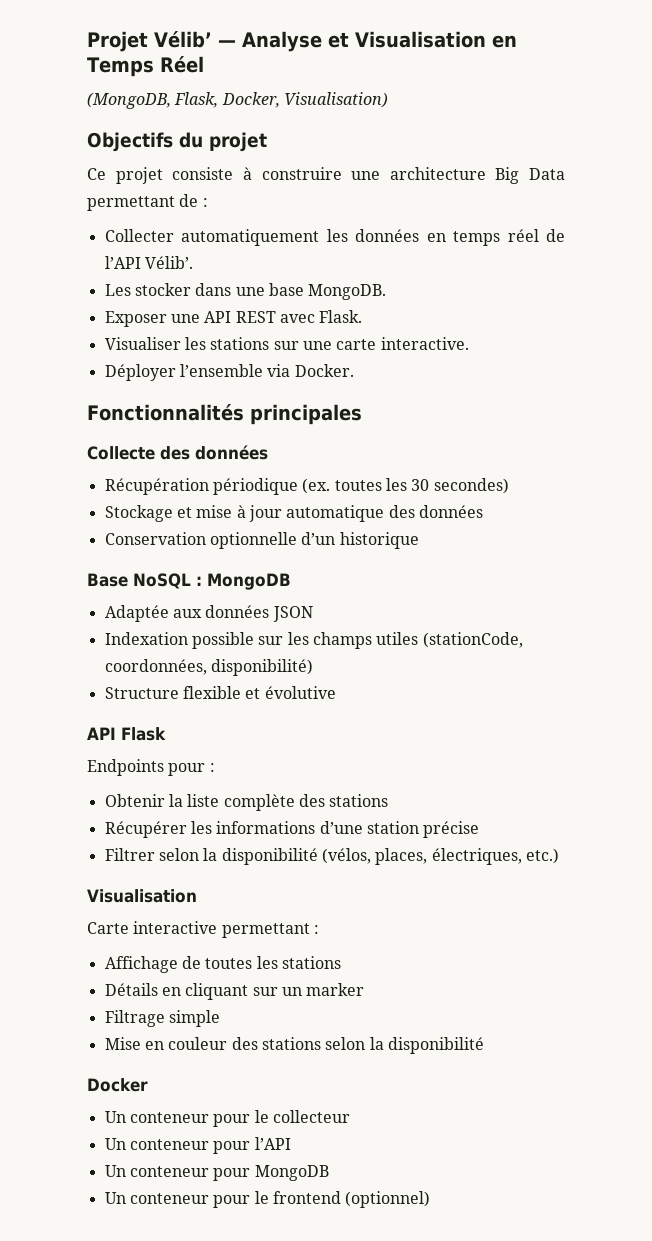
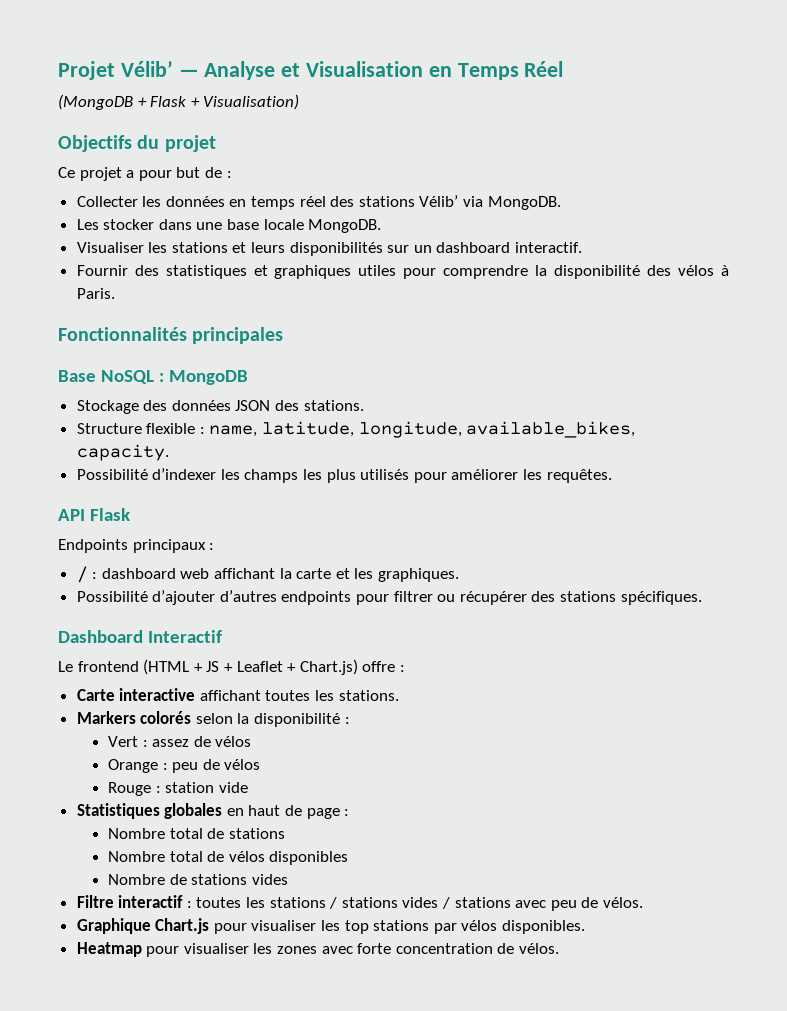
[87,92,280,109] (MongoDB, Flask, Docker, -> [58,94,200,110] (MongoDB + Flask +
[172,167,565,184] [87,196,175,211] consiste à construire une architecture Big Data permettant -> [126,167,201,181] a pour but
[181,229,320,246] automatiquement -> (138, 201) none
[545,229,565,242] [104,256,193,269] de l’API Vélib’. -> [330,195,561,210] des stations Vélib’ via MongoDB.
[308,284,387,300] [104,310,363,327] [104,337,469,350] [104,364,354,381] [87,404,362,425] [87,445,268,460] [104,478,509,495] [104,505,483,522] [104,532,419,549] MongoDB. // Exposer une API REST avec Flask. // Visualiser les stations sur une carte interactive. // Déployer l’ensemble via Docker. // Fonctionnalités principales // Collecte des données // Récupération périodique (ex. toutes les 30 secondes) // Stockage et mise à jour automatique des données // Conservation optionnelle d’un historique -> [263,219,382,233] [76,242,583,256] [76,265,729,279] [76,288,115,299] [58,327,284,344] locale MongoDB. // Visualiser les stations et leurs disponibilités sur un dashboard interactif. // Fournir des statistiques et graphiques utiles pour comprendre la disponibilité des vélos à Paris. // Fonctionnalités principales
[104,605,202,622] Adaptée aux -> [76,400,168,414] Stockage des
[104,632,523,649] [104,659,313,676] [104,686,336,699] // Indexation possible sur les champs utiles (stationCode, coordonnées, disponibilité) // Structure flexible et évolutive -> [275,400,364,411] [76,421,636,438] [76,444,169,461] [76,468,612,483] des stations. // Structure flexible : name, latitude, longitude, available_bikes, capacity. // Possibilité d’indexer les champs les plus utilisés pour améliorer les requêtes.
[168,763,215,776] [104,794,389,811] [104,821,480,838] [104,848,559,865] [87,889,197,903] [87,921,319,938] [104,956,341,973] [104,983,365,1000] [104,1010,220,1027] [104,1037,484,1054] [87,1078,148,1092] [104,1110,350,1127] [104,1137,291,1154] [104,1165,329,1181] [104,1191,431,1208] pour : // Obtenir la liste complète des stations // Récupérer les informations d’une station précise // Filtrer selon la disponibilité (vélos, places, électriques, etc.) // Visualisation // Carte interactive permettant : // Affichage de toutes les stations // Détails en cliquant sur un marker // Filtrage simple // Mise en couleur des stations selon la disponibilité // Docker // Un conteneur pour le collecteur // Un conteneur pour l’API // Un conteneur pour MongoDB // Un conteneur pour le frontend (optionnel) -> [132,539,215,553] [76,566,460,583] [76,590,702,605] [58,630,222,643] [58,659,405,675] [76,688,399,701] [76,711,350,727] [107,736,252,747] [107,759,261,773] [107,782,248,796] [76,803,350,819] [107,828,285,839] [107,851,349,865] [107,874,288,885] [76,895,643,911] [76,918,586,934] [76,942,560,957] principaux : // / : dashboard web affichant la carte et les graphiques. // Possibilité d’ajouter d’autres endpoints pour filtrer ou récupérer des stations spécifiques. // Dashboard Interactif // Le frontend (HTML + JS + Leaflet + Chart.js) offre : // Carte interactive affichant toutes les stations. // Markers colorés selon la disponibilité : // Vert : assez de vélos // Orange : peu de vélos // Rouge : station vide // Statistiques globales en haut de page : // Nombre total de stations // Nombre total de vélos disponibles // Nombre de stations vides // Filtre interactif : toutes les stations / stations vides / stations avec peu de vélos. // Graphique Chart.js pour visualiser les top stations par vélos disponibles. // Heatmap pour visualiser les zones avec forte concentration de vélos.

